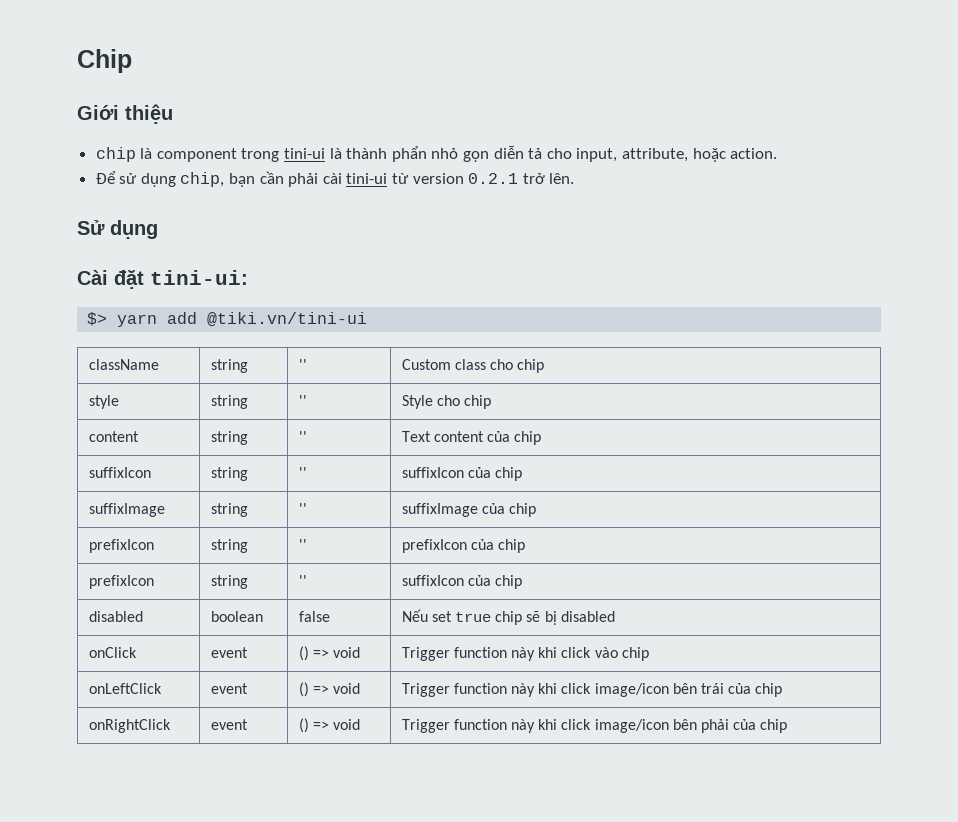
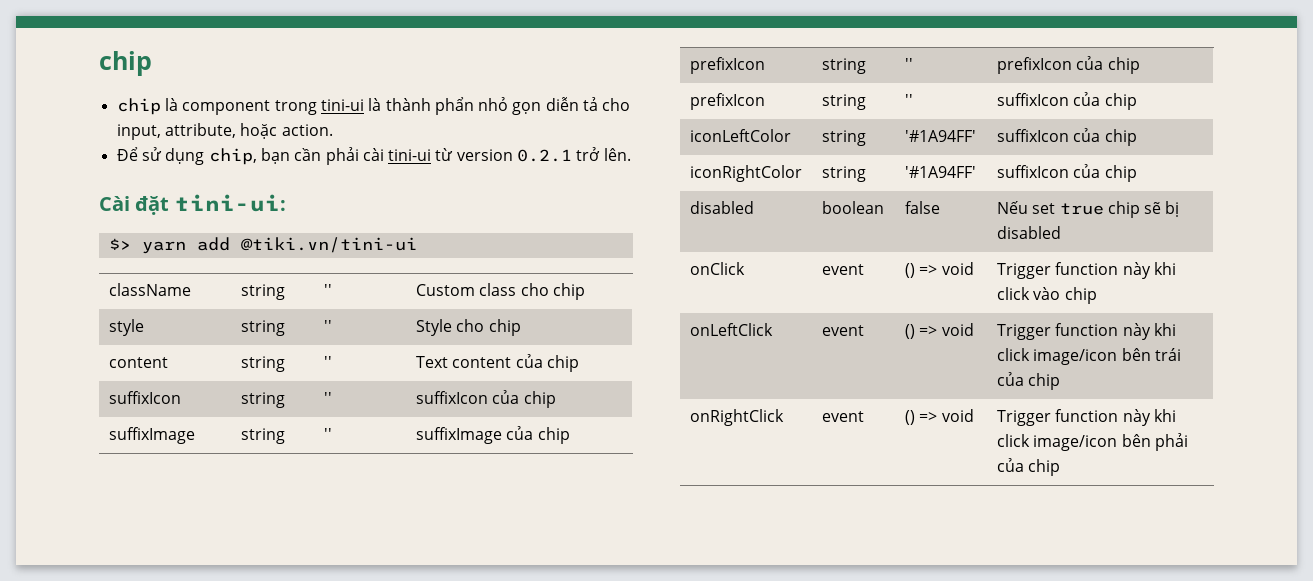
[77,49,132,73] [77,104,173,124] Chip // Giới thiệu -> [99,51,152,76] chip
[77,220,158,239] // Sử dụng -> (631, 154) none
(522, 582) none -> [689,129,791,142] [821,130,866,146] [904,130,976,142] [996,128,1137,146] [689,165,802,182] [821,166,866,182] [904,166,976,178] [996,164,1137,182] // iconLeftColor | string | '#1A94FF' | suffixIcon của chip // iconRightColor | string | '#1A94FF' | suffixIcon của chip

